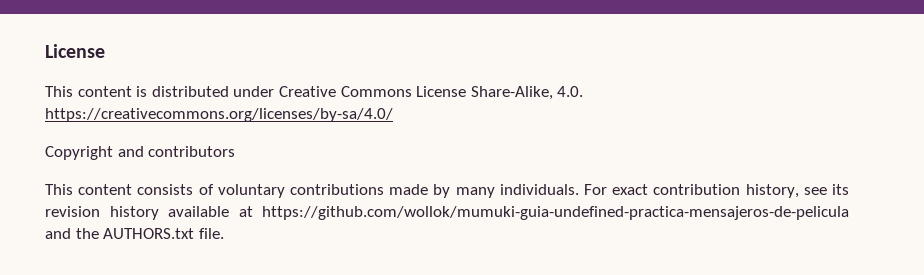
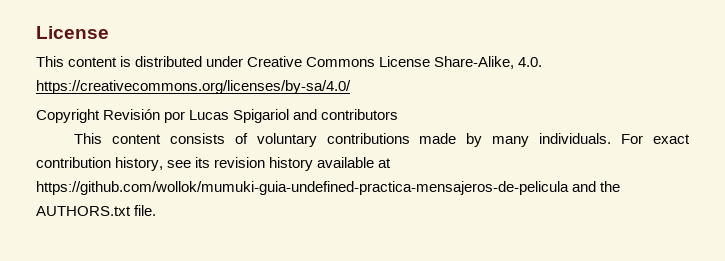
(113, 153) none -> [103,109,290,123] Revisión por Lucas Spigariol

